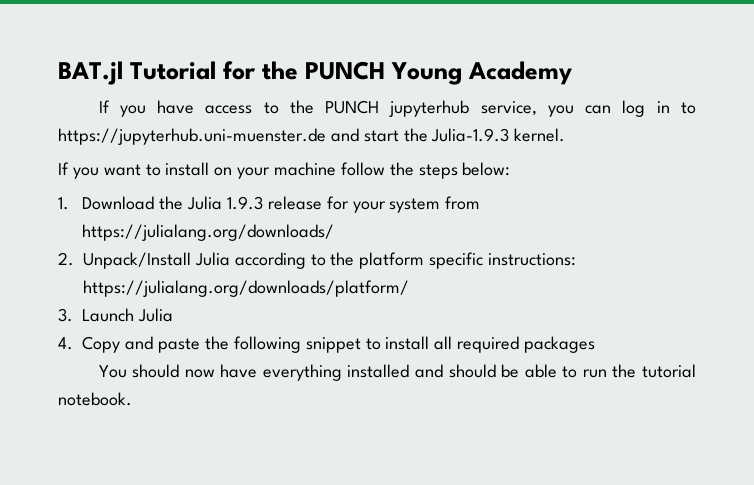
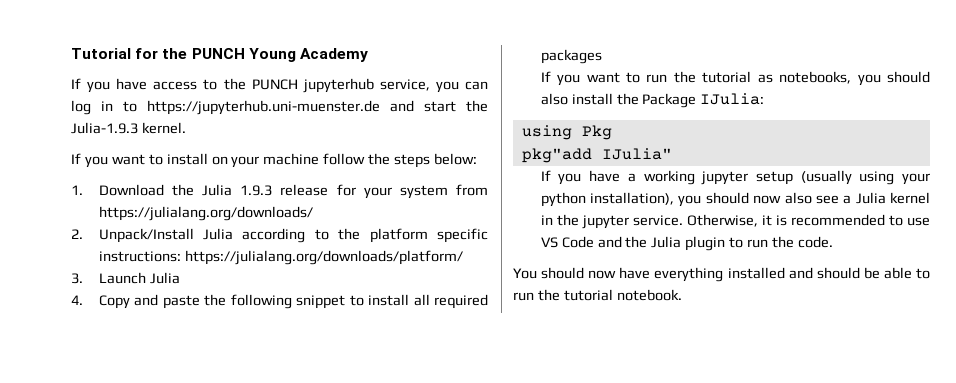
[58,61,123,85] BAT.jl -> (71, 53) none
(595, 344) none -> [540,71,930,86] [540,93,765,108] [521,125,612,140] [521,148,672,163] [540,170,930,185] [540,192,930,207] [540,214,930,229] [540,236,833,251] // If you want to run the tutorial as notebooks, you should also install the Package IJulia: // using Pkg // pkg"add IJulia" // If you have a working jupyter setup (usually using your python installation), you should now also see a Julia kernel in the jupyter service. Otherwise, it is recommended to use VS Code and the Julia plugin to run the code.

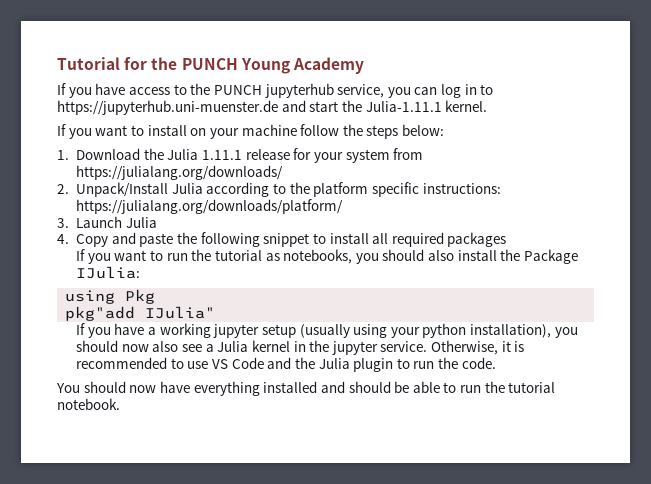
[71,122,138,134] Julia-1.9.3 -> [365,101,442,112] Julia-1.11.1
[240,185,273,196] 1.9.3 -> [201,150,242,160] 1.11.1

